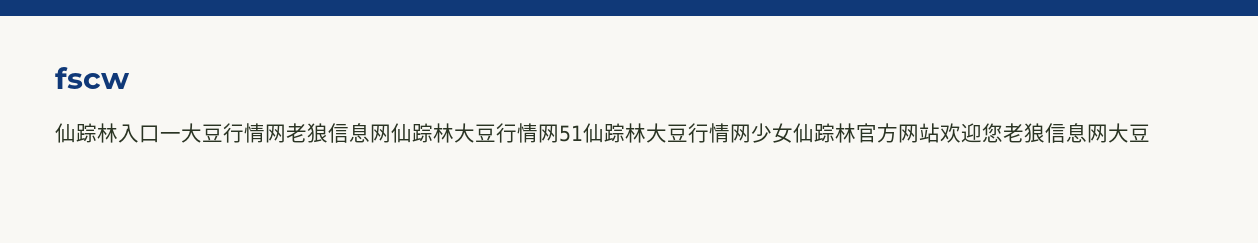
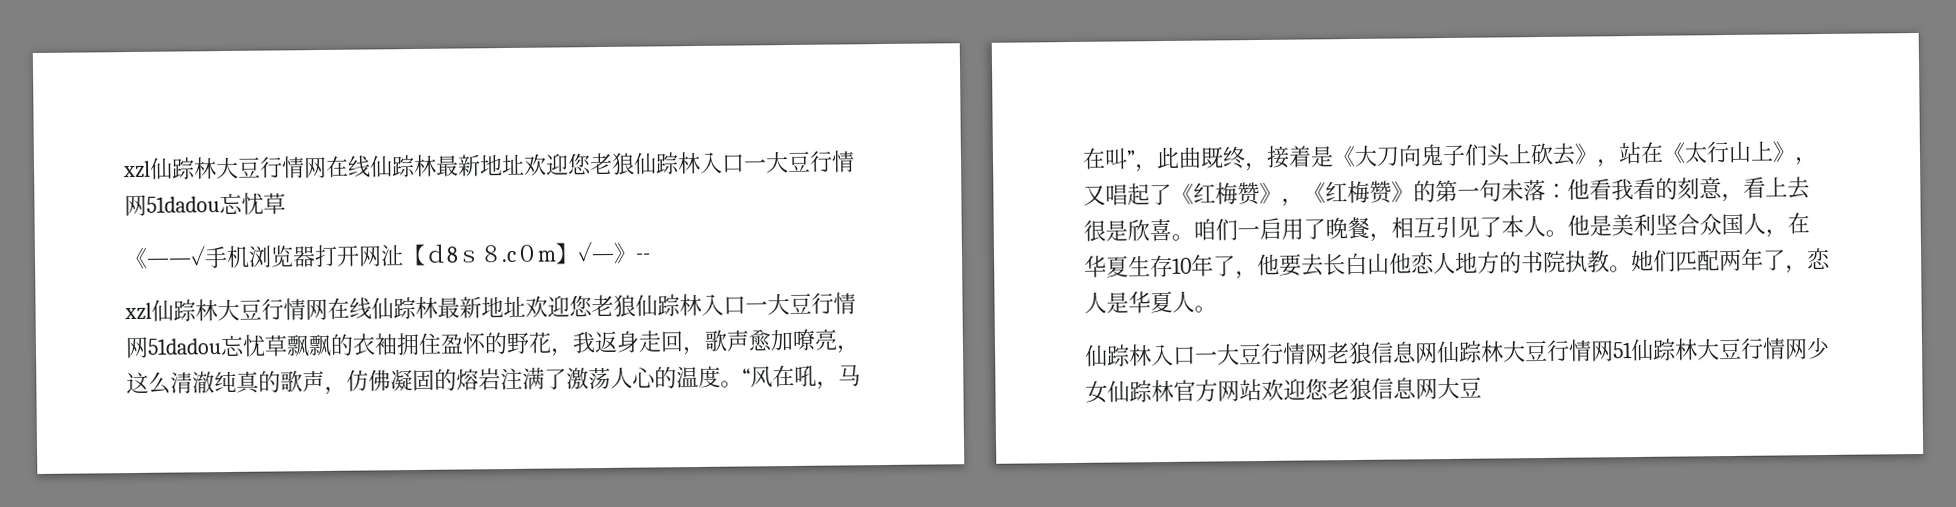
[55,67,130,89] fscw -> [122,150,855,180] [124,192,286,217] [124,240,651,270] [124,292,856,322] [125,328,860,359] [126,364,861,395] [1082,140,1818,173] [1083,176,1810,207] [1083,212,1810,242] [1084,247,1831,280] [1084,290,1217,314] xzl仙踪林大豆行情网在线仙踪林最新地址欢迎您老狼仙踪林入口一大豆行情网51dadou忘忧草 // 《——✓手机浏览器打开网沚【ｄ8ｓ８.c０m】✓—》-- // xzl仙踪林大豆行情网在线仙踪林最新地址欢迎您老狼仙踪林入口一大豆行情网51dadou忘忧草飘飘的衣袖拥住盈怀的野花，我返身走回，歌声愈加嘹亮，这么清澈纯真的歌声，仿佛凝固的熔岩注满了激荡人心的温度。“风在吼，马在叫”，此曲既终，接着是《大刀向鬼子们头上砍去》，站在《太行山上》，又唱起了《红梅赞》，《红梅赞》的第一句未落：他看我看的刻意，看上去很是欣喜。咱们一启用了晚餐，相互引见了本人。他是美利坚合众国人，在华夏生存10年了，他要去长白山他恋人地方的书院执教。她们匹配两年了，恋人是华夏人。

